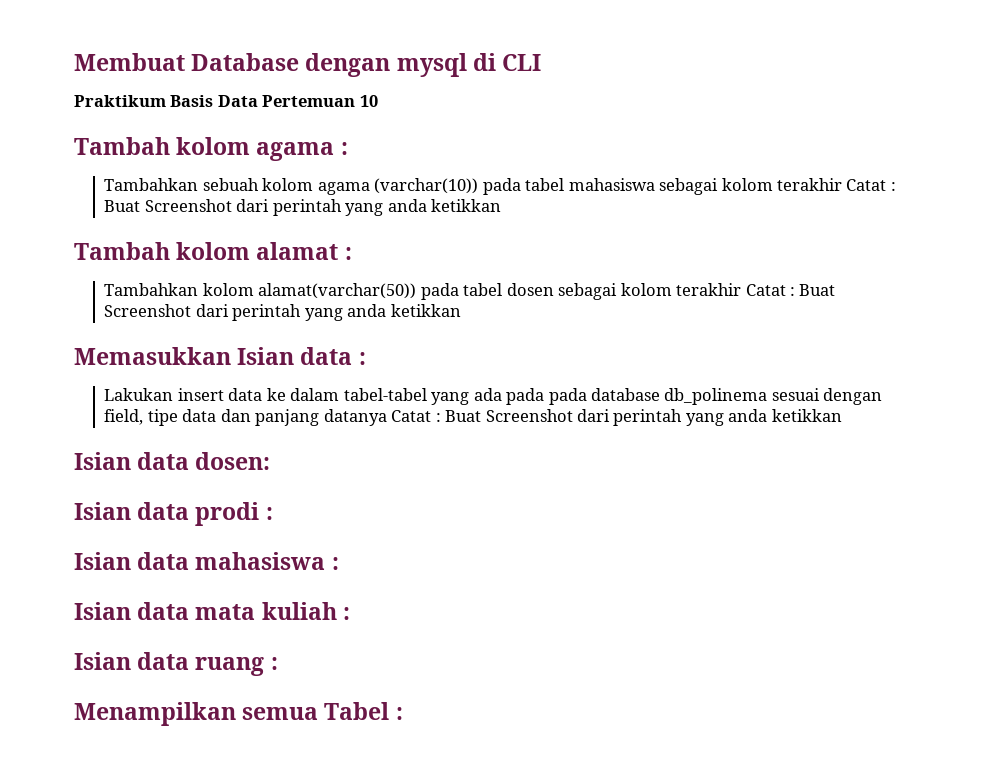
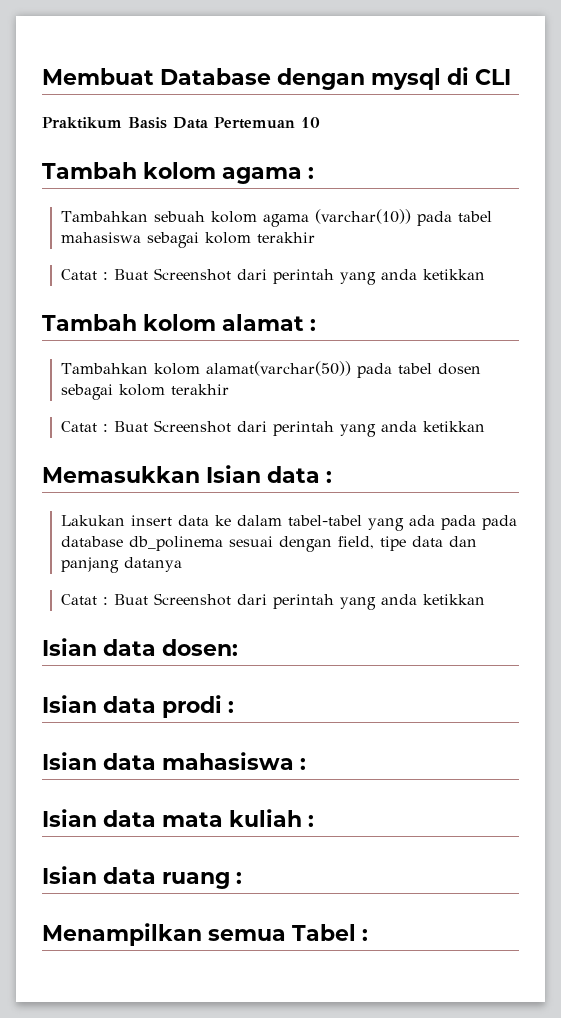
(843, 184) none -> (315, 237) //
(742, 289) none -> (229, 389) //
(387, 417) none -> (182, 564) //

